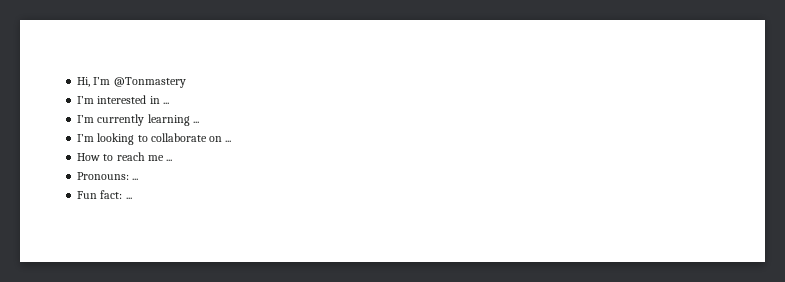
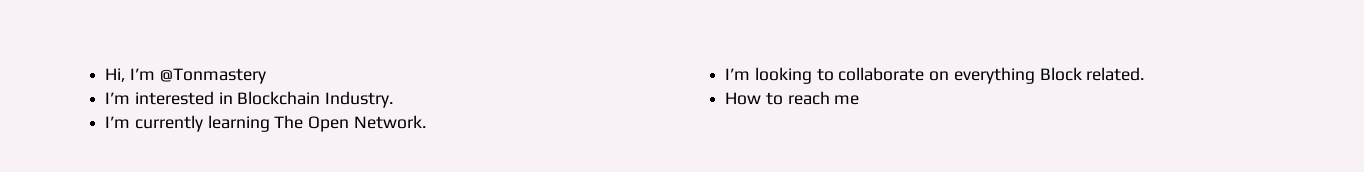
[162,102,169,104] ... -> [237,91,394,108] Blockchain Industry.
[192,121,199,123] ... -> [274,115,426,132] The Open Network.
[225,140,232,142] ... -> [953,67,1145,84] everything Block related.
[166,159,173,161] [77,172,139,180] [77,190,132,199] ... // Pronouns: ... // Fun fact: ... -> (860, 100) none

